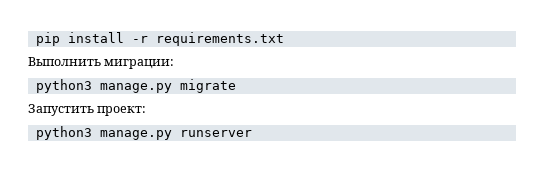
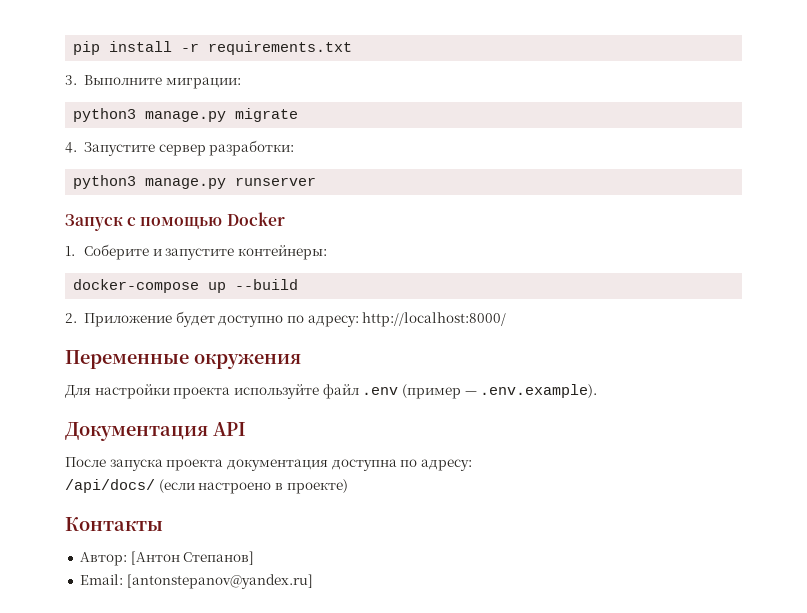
[28,57,101,66] Выполнить -> [65,75,162,85] 3. Выполните
[28,104,147,116] Запустить проект: -> [65,140,295,156] 4. Запустите сервер разработки:
(252, 133) none -> [65,212,285,231] [65,244,327,260] [73,279,299,293] [65,311,507,327] [65,350,301,369] [65,384,598,399] [65,422,246,441] [65,457,472,471] [65,479,348,494] [65,517,163,531] [79,551,255,566] [79,574,313,589] // Запуск с помощью Docker // 1. Соберите и запустите контейнеры: // docker-compose up --build // 2. Приложение будет доступно по адресу: http://localhost:8000/ // Переменные окружения // Для настройки проекта используйте файл .env (пример — .env.example). // Документация API // После запуска проекта документация доступна по адресу: // /api/docs/ (если настроено в проекте) // Контакты // Автор: [Антон Степанов] // Email: [antonstepanov@yandex.ru]

